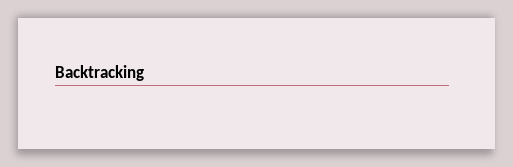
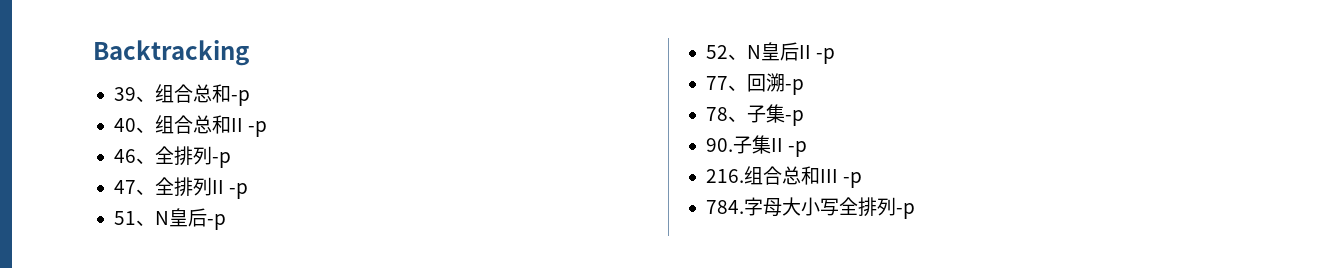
(144, 73) none -> [113,84,250,106] [113,115,268,137] [113,146,231,168] [113,177,249,199] [113,208,226,230] [705,42,836,64] [705,73,804,95] [705,104,804,126] [705,135,808,157] [705,166,863,188] [705,197,915,219] // 39、组合总和-p // 40、组合总和II -p // 46、全排列-p // 47、全排列II -p // 51、N皇后-p // 52、N皇后II -p // 77、回溯-p // 78、子集-p // 90.子集II -p // 216.组合总和III -p // 784.字母大小写全排列-p

